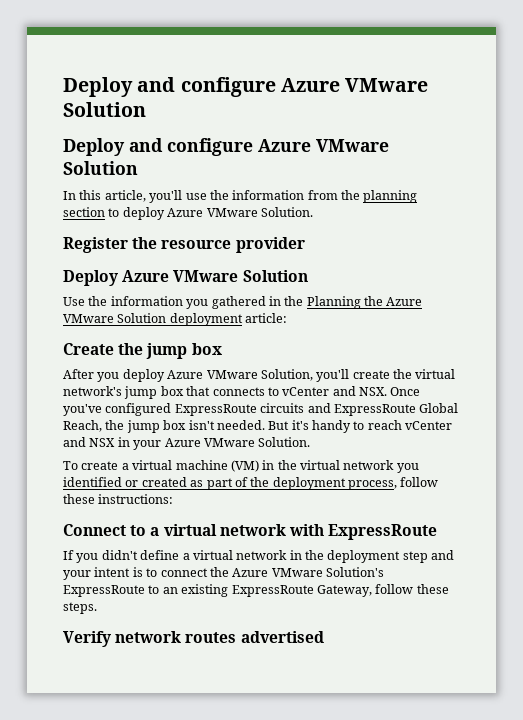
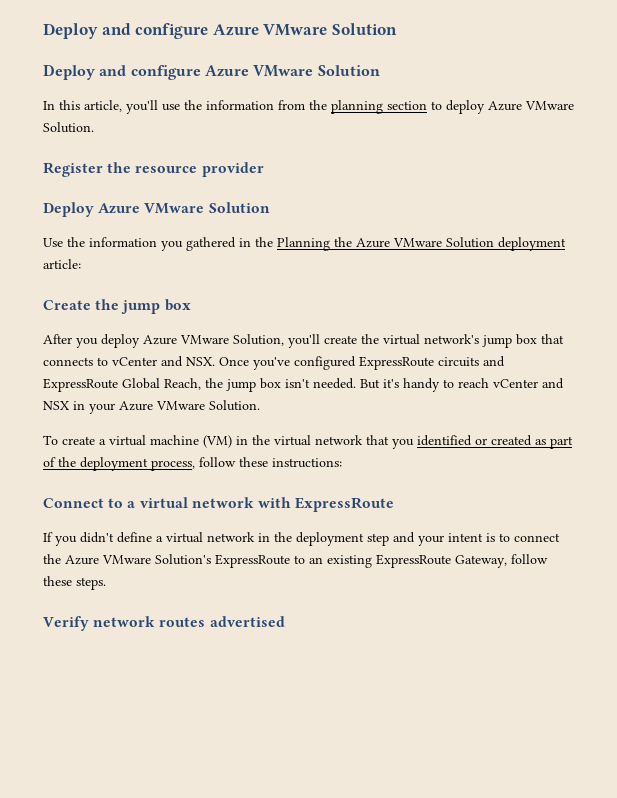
(395, 465) none -> [366,435,389,445] that

